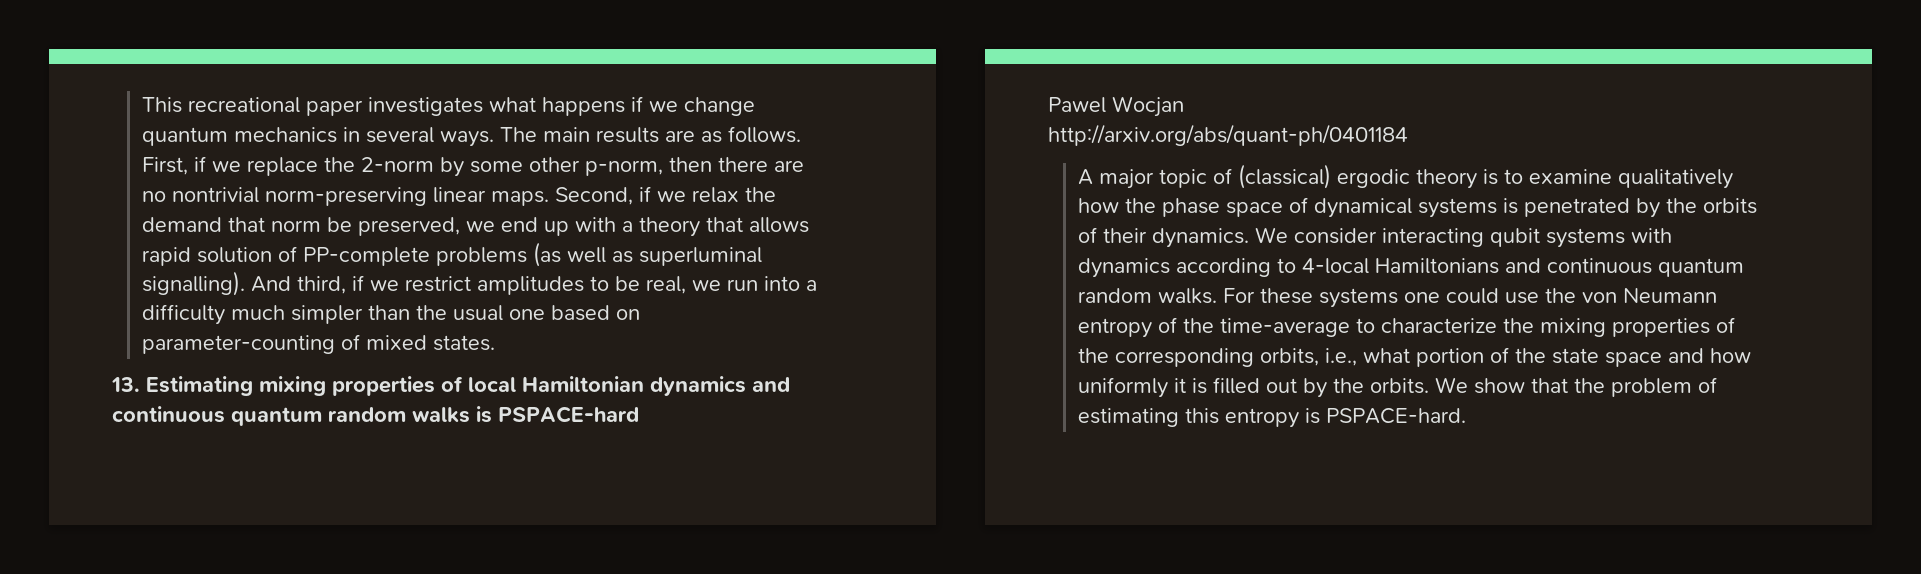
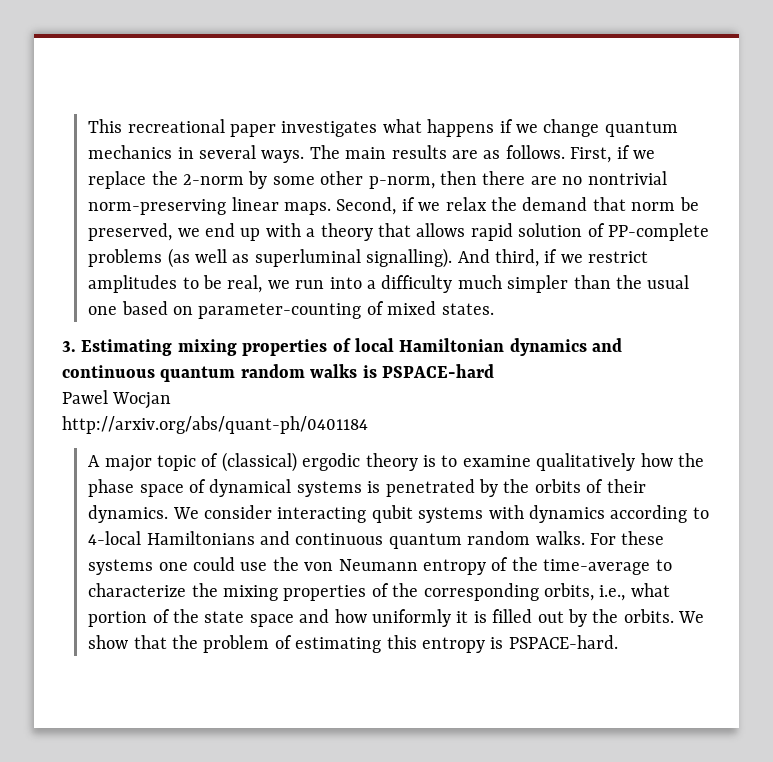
[111,377,140,392] 13. -> [62,341,76,352] 3.

